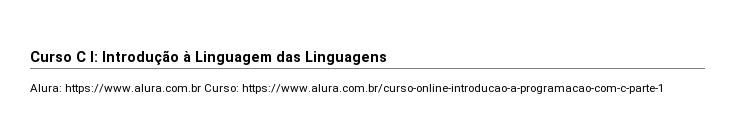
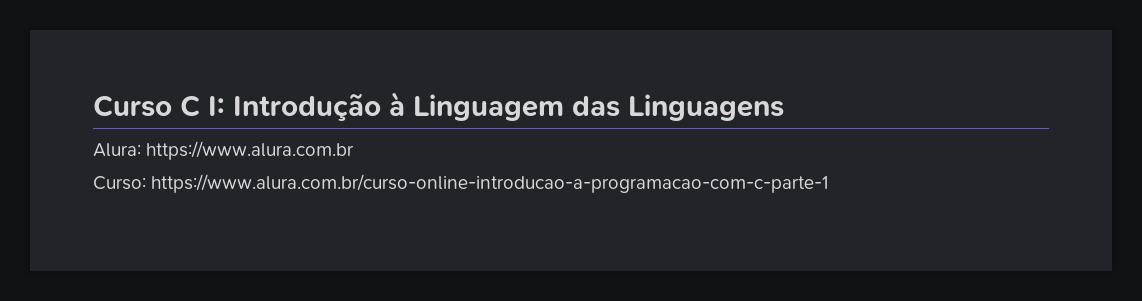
(202, 89) none -> (355, 150) //

